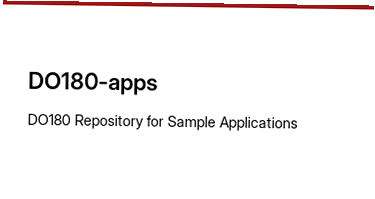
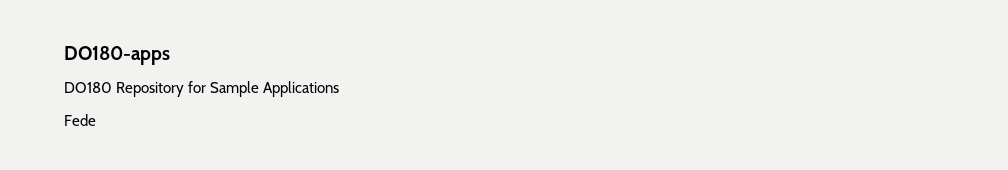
(298, 124) none -> [64,114,96,126] // Fede

